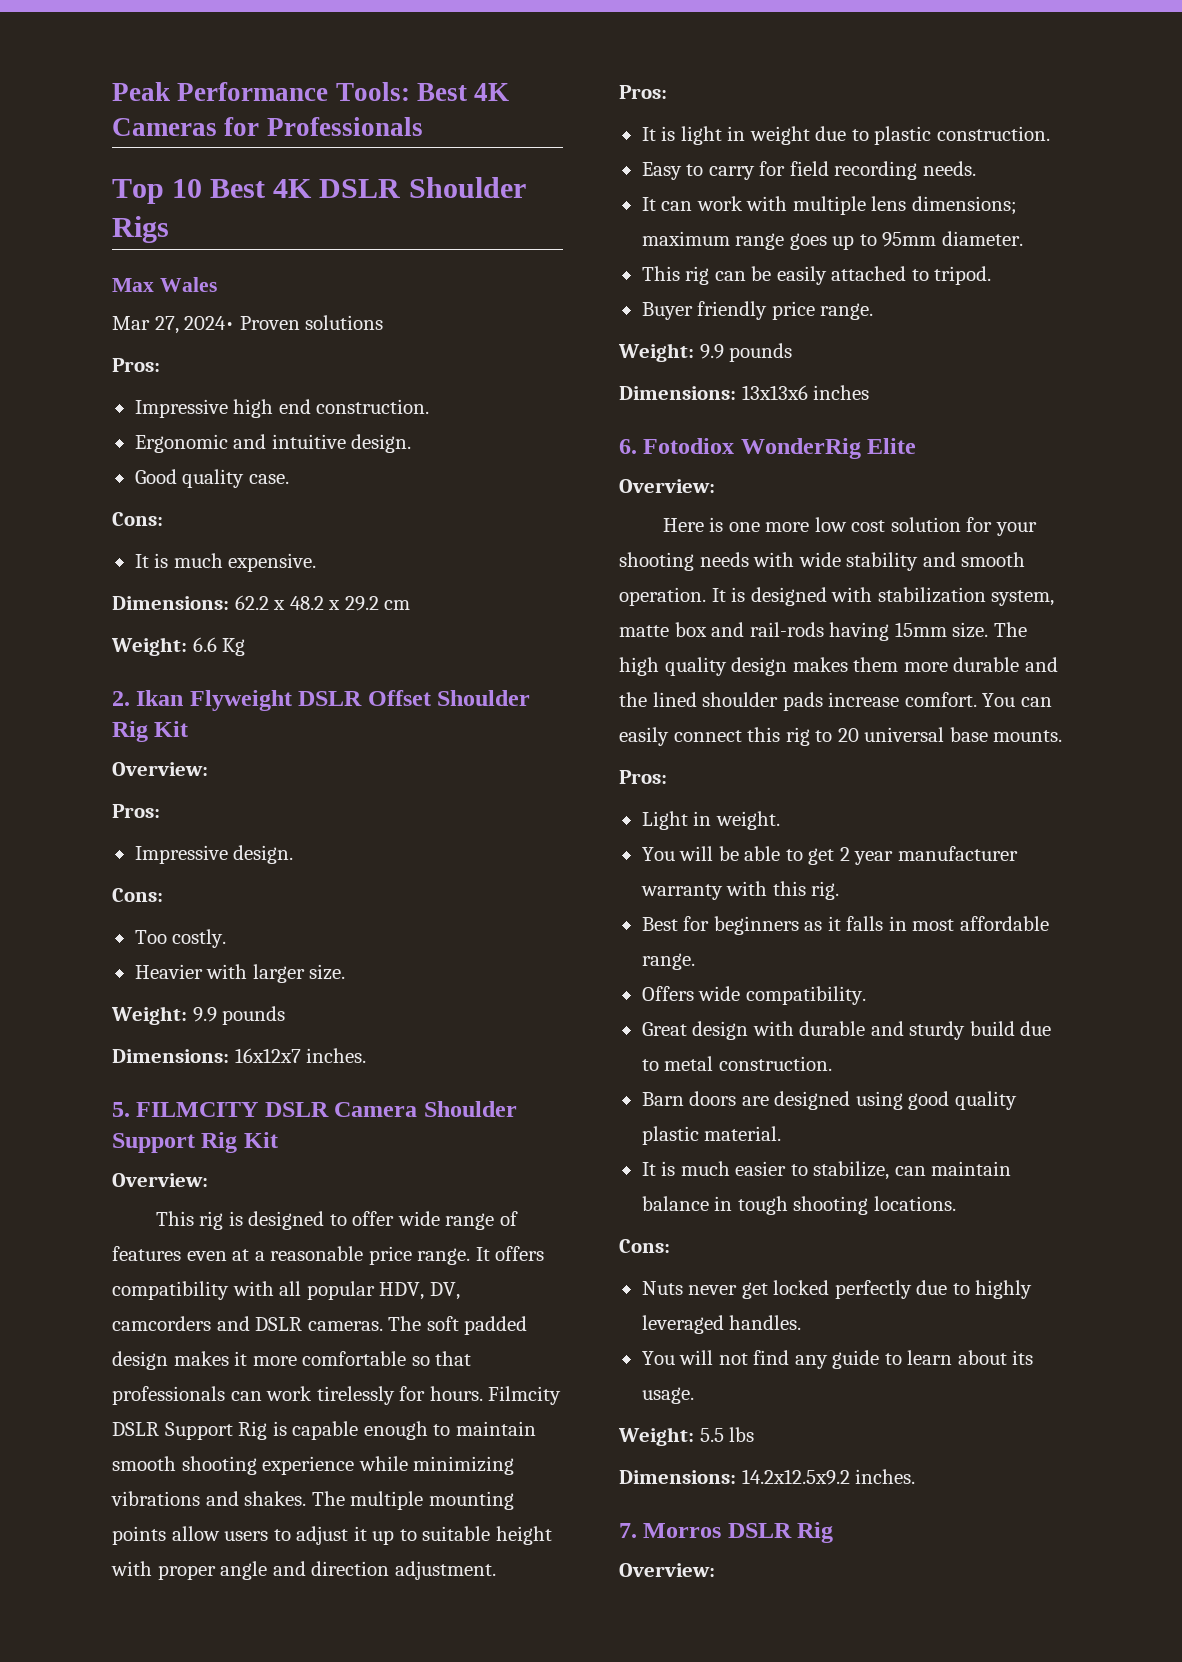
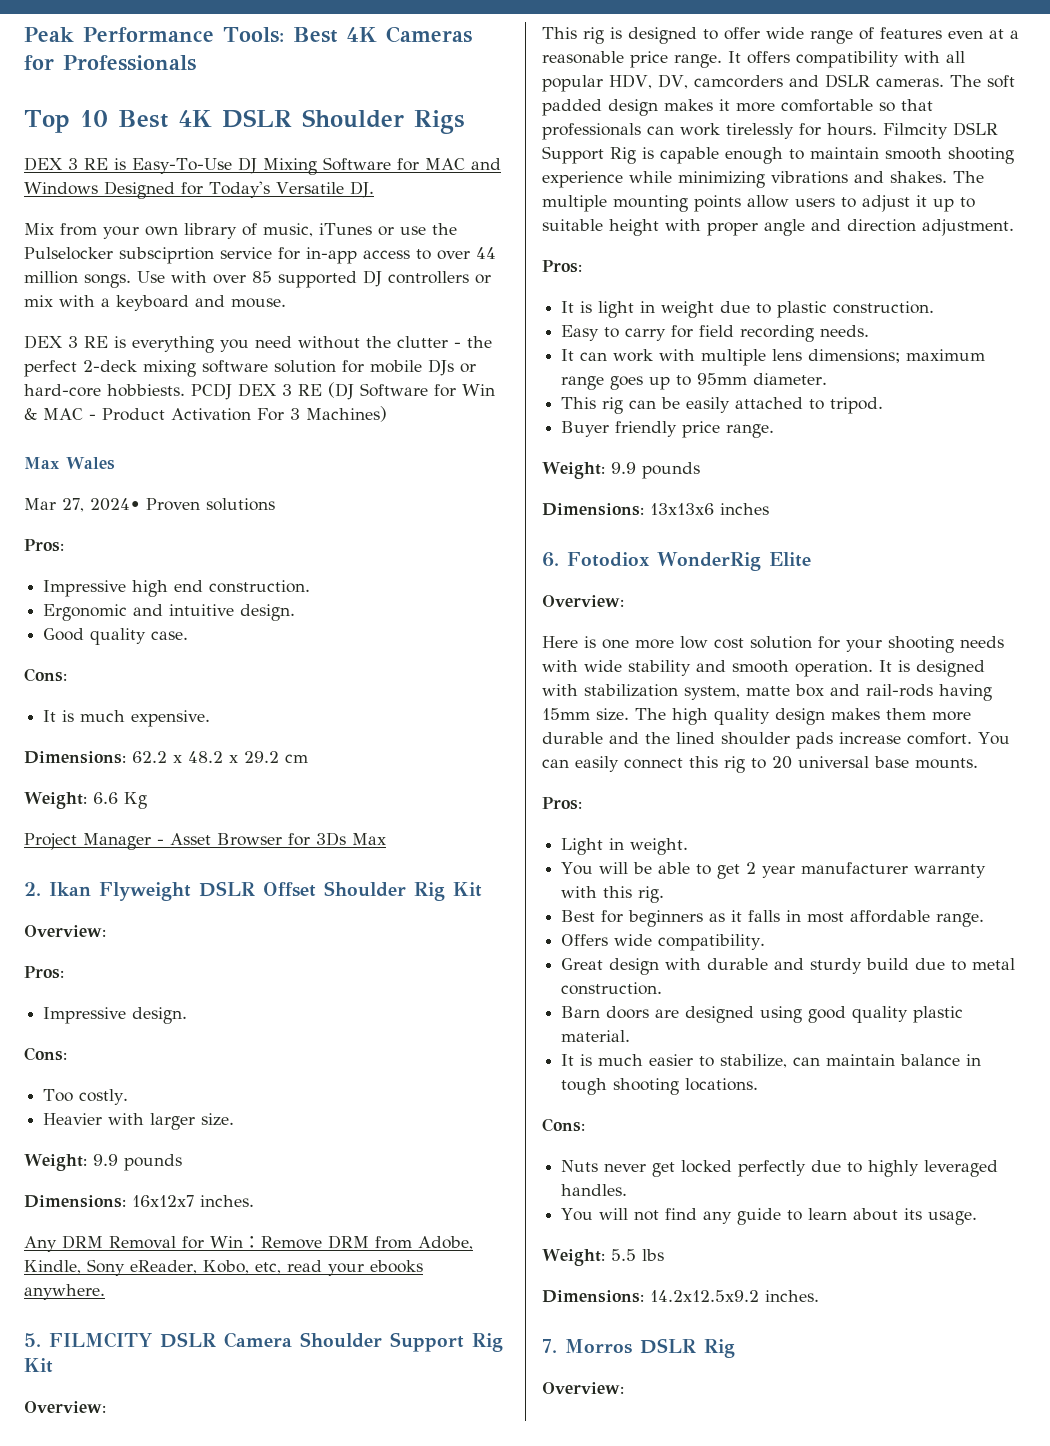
(169, 229) none -> [24,157,501,175] [24,181,374,199] [24,223,457,239] [24,247,496,264] [24,270,491,288] [24,295,286,311] [24,335,492,353] [24,359,476,377] [24,382,495,400] [24,406,387,422] // DEX 3 RE is Easy-To-Use DJ Mixing Software for MAC and Windows Designed for Today's Versatile DJ. // Mix from your own library of music, iTunes or use the Pulselocker subsciprtion service for in-app access to over 44 million songs. Use with over 85 supported DJ controllers or mix with a keyboard and mouse. // DEX 3 RE is everything you need without the clutter - the perfect 2-deck mixing software solution for mobile DJs or hard-core hobbiests. PCDJ DEX 3 RE (DJ Software for Win & MAC - Product Activation For 3 Machines)
(246, 647) none -> [24,832,386,850] // Project Manager - Asset Browser for 3Ds Max
(367, 1055) none -> [24,1235,473,1252] [24,1259,423,1276] [24,1284,105,1300] // Any DRM Removal for Win：Remove DRM from Adobe, Kindle, Sony eReader, Kobo, etc, read your ebooks anywhere.

